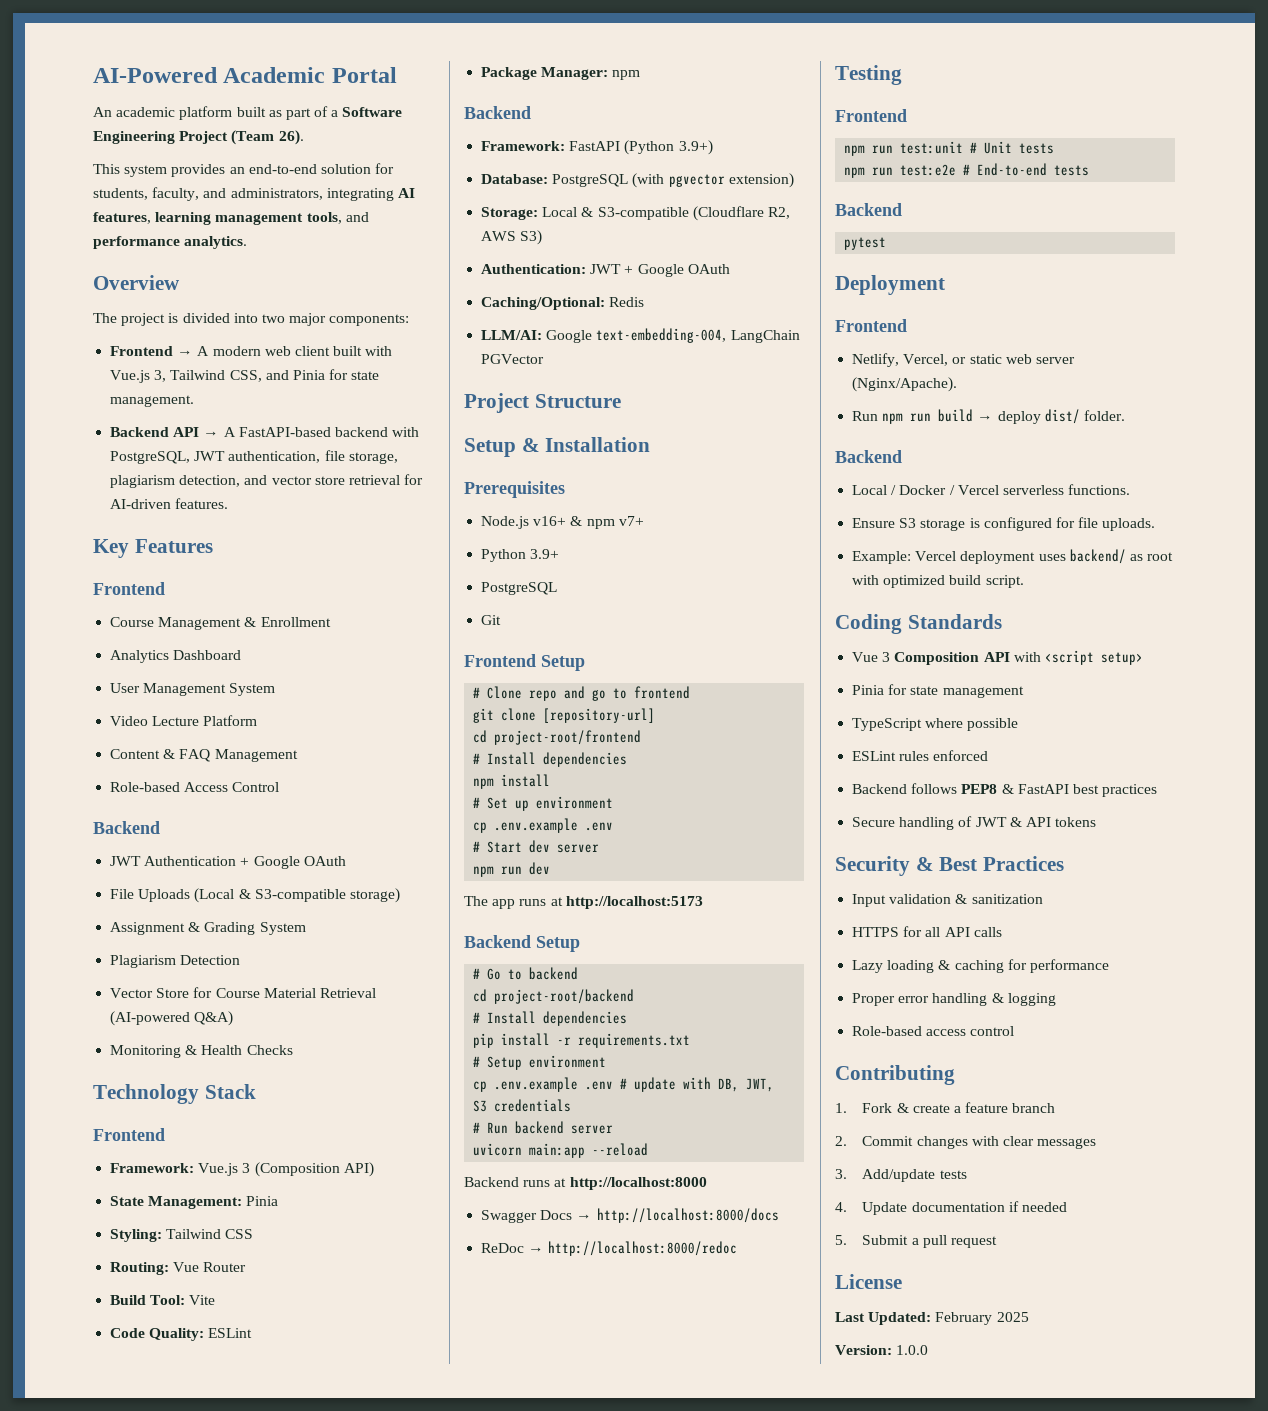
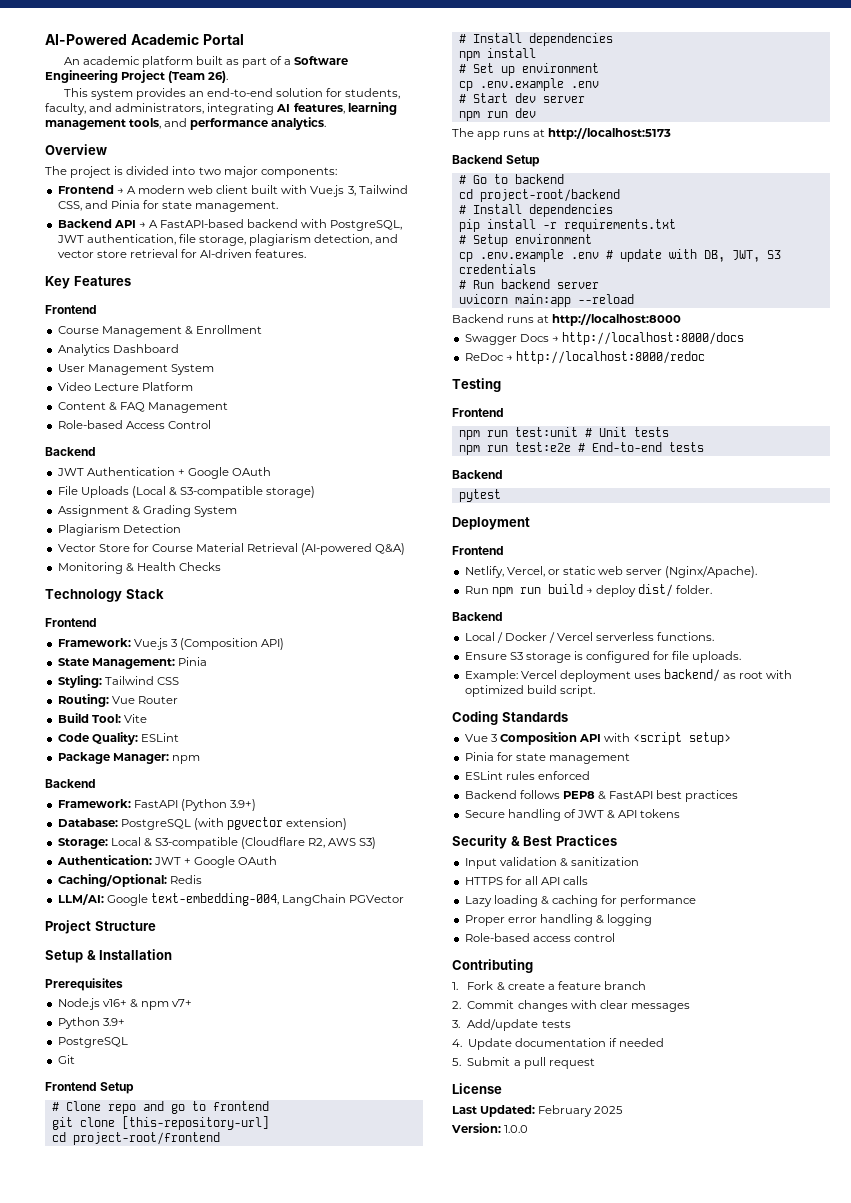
[543,708,656,723] [repository-url] -> [121,1116,269,1130] [this-repository-url]
[852,718,1019,731] // TypeScript where possible -> (630, 758) none

